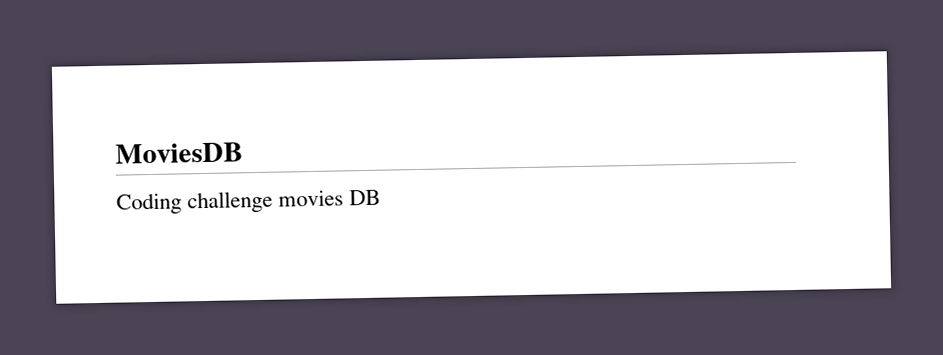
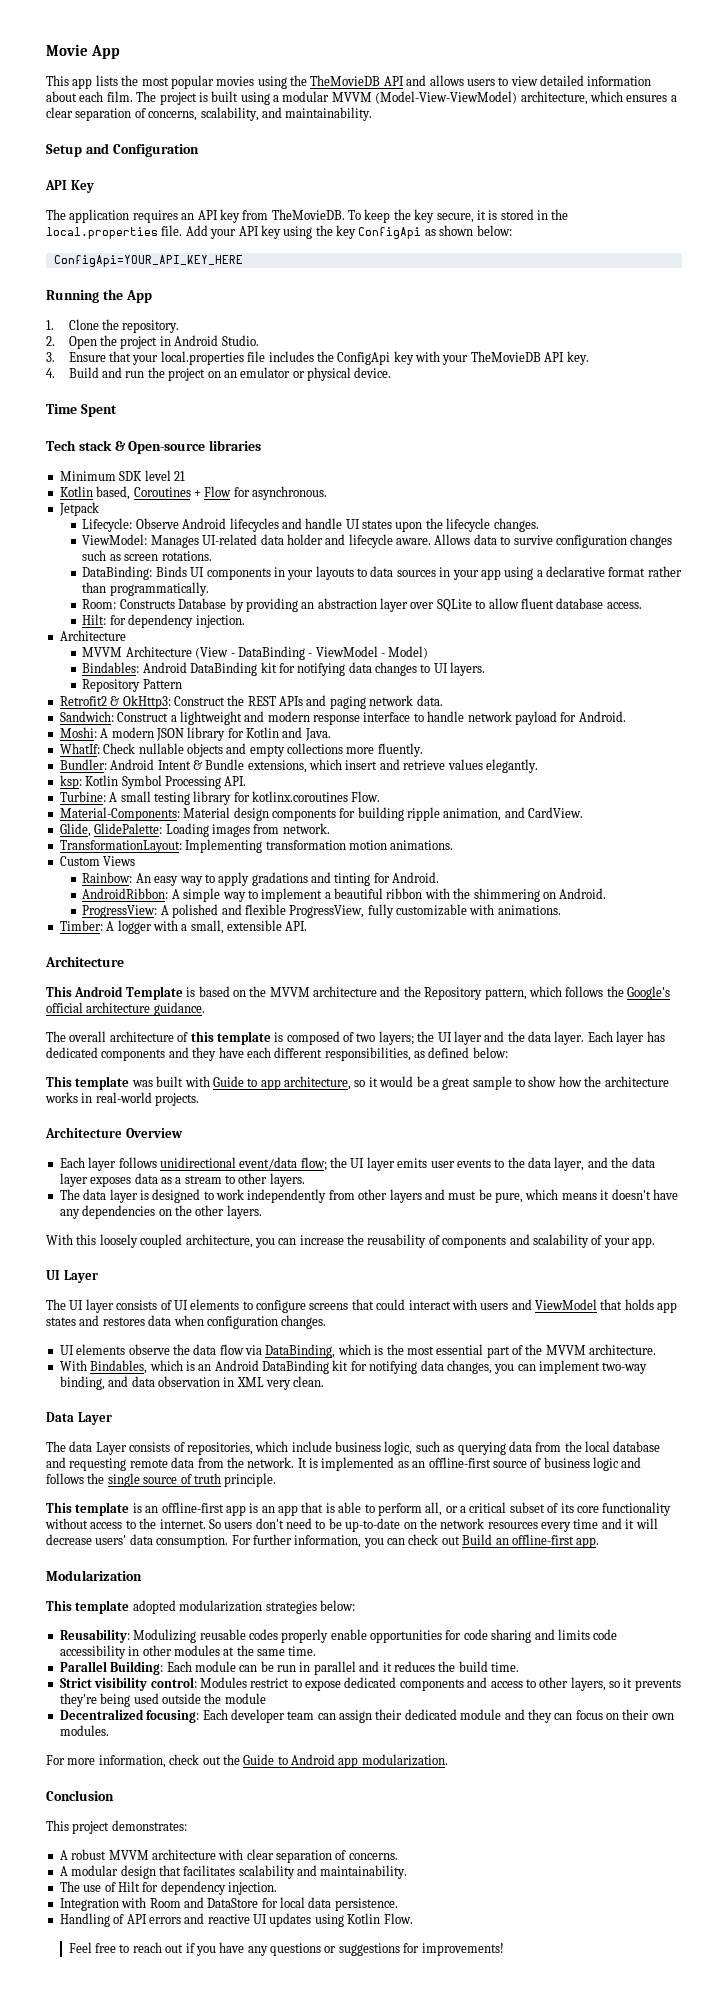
[115,142,243,164] [116,189,382,215] MoviesDB // Coding challenge movies DB -> [46,44,120,59] [46,75,652,89] [46,91,677,105] [46,107,373,121] [46,143,199,157] [45,180,94,193] [46,209,569,223] [46,225,512,239] [53,255,243,267] [46,289,152,303] [46,319,180,333] [46,335,259,349] [46,351,589,365] [46,367,392,381] [46,404,117,417] [46,440,262,454] [59,470,185,481] [59,486,327,500] [58,502,99,516] [82,518,539,532] [82,534,673,548] [82,550,212,561] [82,566,682,580] [82,582,209,596] [82,598,642,612] [82,614,245,628] [59,630,126,641] [82,646,429,660] [82,662,486,676] [82,679,182,692] [59,695,443,709] [59,711,626,725] [59,727,331,741] [59,743,423,757] [59,759,538,773] [59,775,247,789] [59,791,381,805] [59,807,584,821] [59,823,330,837] [59,839,454,853] [59,856,136,866] [82,872,440,886] [82,888,607,902] [82,904,561,918] [59,920,308,934] [45,956,124,967] [46,986,670,1000] [46,1002,205,1016] [46,1031,665,1045] [46,1047,508,1061] [46,1076,669,1090] [45,1092,200,1106] [45,1127,183,1138] [59,1157,655,1171] [59,1173,305,1187] [59,1189,678,1203] [59,1205,262,1219] [46,1234,655,1248] [46,1270,98,1283] [46,1299,678,1313] [46,1315,327,1329] [59,1344,657,1358] [59,1360,648,1374] [59,1376,325,1390] [46,1412,112,1425] [46,1441,661,1455] [46,1457,642,1471] [46,1473,277,1487] [46,1502,672,1516] [45,1518,658,1532] [46,1534,600,1548] [46,1570,142,1581] [46,1600,355,1614] [59,1629,618,1643] [59,1645,317,1659] [59,1661,519,1675] [59,1677,681,1691] [59,1693,266,1707] [59,1709,674,1723] [59,1725,109,1736] [46,1754,448,1768] [46,1790,114,1801] [46,1820,187,1834] [59,1849,398,1863] [59,1865,408,1879] [59,1881,277,1895] [59,1897,398,1911] [59,1913,413,1927] [68,1942,504,1956] Movie App // This app lists the most popular movies using the TheMovieDB API and allows users to view detailed information about each film. The project is built using a modular MVVM (Model-View-ViewModel) architecture, which ensures a clear separation of concerns, scalability, and maintainability. // Setup and Configuration // API Key // The application requires an API key from TheMovieDB. To keep the key secure, it is stored in the local.properties file. Add your API key using the key ConfigApi as shown below: // ConfigApi=YOUR_API_KEY_HERE // Running the App // 1. Clone the repository. // 2. Open the project in Android Studio. // 3. Ensure that your local.properties file includes the ConfigApi key with your TheMovieDB API key. // 4. Build and run the project on an emulator or physical device. // Time Spent // Tech stack & Open-source libraries // Minimum SDK level 21 // Kotlin based, Coroutines + Flow for asynchronous. // Jetpack // Lifecycle: Observe Android lifecycles and handle UI states upon the lifecycle changes. // ViewModel: Manages UI-related data holder and lifecycle aware. Allows data to survive configuration changes such as screen rotations. // DataBinding: Binds UI components in your layouts to data sources in your app using a declarative format rather than programmatically. // Room: Constructs Database by providing an abstraction layer over SQLite to allow fluent database access. // Hilt: for dependency injection. // Architecture // MVVM Architecture (View - DataBinding - ViewModel - Model) // Bindables: Android DataBinding kit for notifying data changes to UI layers. // Repository Pattern // Retrofit2 & OkHttp3: Construct the REST APIs and paging network data. // Sandwich: Construct a lightweight and modern response interface to handle network payload for Android. // Moshi: A modern JSON library for Kotlin and Java. // WhatIf: Check nullable objects and empty collections more fluently. // Bundler: Android Intent & Bundle extensions, which insert and retrieve values elegantly. // ksp: Kotlin Symbol Processing API. // Turbine: A small testing library for kotlinx.coroutines Flow. // Material-Components: Material design components for building ripple animation, and CardView. // Glide, GlidePalette: Loading images from network. // TransformationLayout: Implementing transformation motion animations. // Custom Views // Rainbow: An easy way to apply gradations and tinting for Android. // AndroidRibbon: A simple way to implement a beautiful ribbon with the shimmering on Android. // ProgressView: A polished and flexible ProgressView, fully customizable with animations. // Timber: A logger with a small, extensible API. // Architecture // This Android Template is based on the MVVM architecture and the Repository pattern, which follows the Google's official architecture guidance. // The overall architecture of this template is composed of two layers; the UI layer and the data layer. Each layer has dedicated components and they have each different responsibilities, as defined below: // This template was built with Guide to app architecture, so it would be a great sample to show how the architecture works in real-world projects. // Architecture Overview // Each layer follows unidirectional event/data flow; the UI layer emits user events to the data layer, and the data layer exposes data as a stream to other layers. // The data layer is designed to work independently from other layers and must be pure, which means it doesn't have any dependencies on the other layers. // With this loosely coupled architecture, you can increase the reusability of components and scalability of your app. // UI Layer // The UI layer consists of UI elements to configure screens that could interact with users and ViewModel that holds app states and restores data when configuration changes. // UI elements observe the data flow via DataBinding, which is the most essential part of the MVVM architecture. // With Bindables, which is an Android DataBinding kit for notifying data changes, you can implement two-way binding, and data observation in XML very clean. // Data Layer // The data Layer consists of repositories, which include business logic, such as querying data from the local database and requesting remote data from the network. It is implemented as an offline-first source of business logic and follows the single source of truth principle. // This template is an offline-first app is an app that is able to perform all, or a critical subset of its core functionality without access to the internet. So users don't need to be up-to-date on the network resources every time and it will decrease users' data consumption. For further information, you can check out Build an offline-first app. // Modularization // This template adopted modularization strategies below: // Reusability: Modulizing reusable codes properly enable opportunities for code sharing and limits code accessibility in other modules at the same time. // Parallel Building: Each module can be run in parallel and it reduces the build time. // Strict visibility control: Modules restrict to expose dedicated components and access to other layers, so it prevents they're being used outside the module // Decentralized focusing: Each developer team can assign their dedicated module and they can focus on their own modules. // For more information, check out the Guide to Android app modularization. // Conclusion // This project demonstrates: // A robust MVVM architecture with clear separation of concerns. // A modular design that facilitates scalability and maintainability. // The use of Hilt for dependency injection. // Integration with Room and DataStore for local data persistence. // Handling of API errors and reactive UI updates using Kotlin Flow. // Feel free to reach out if you have any questions or suggestions for improvements!

